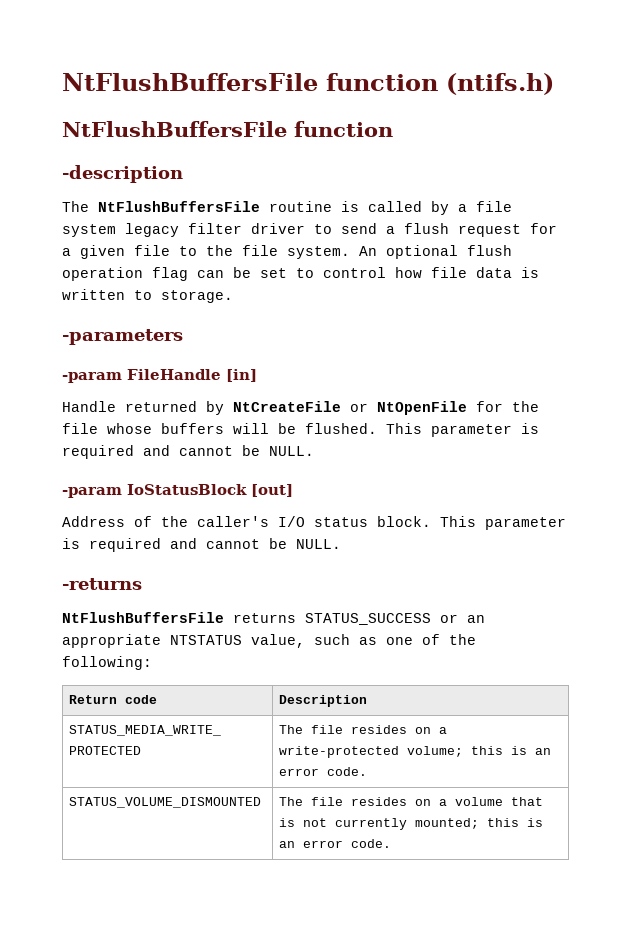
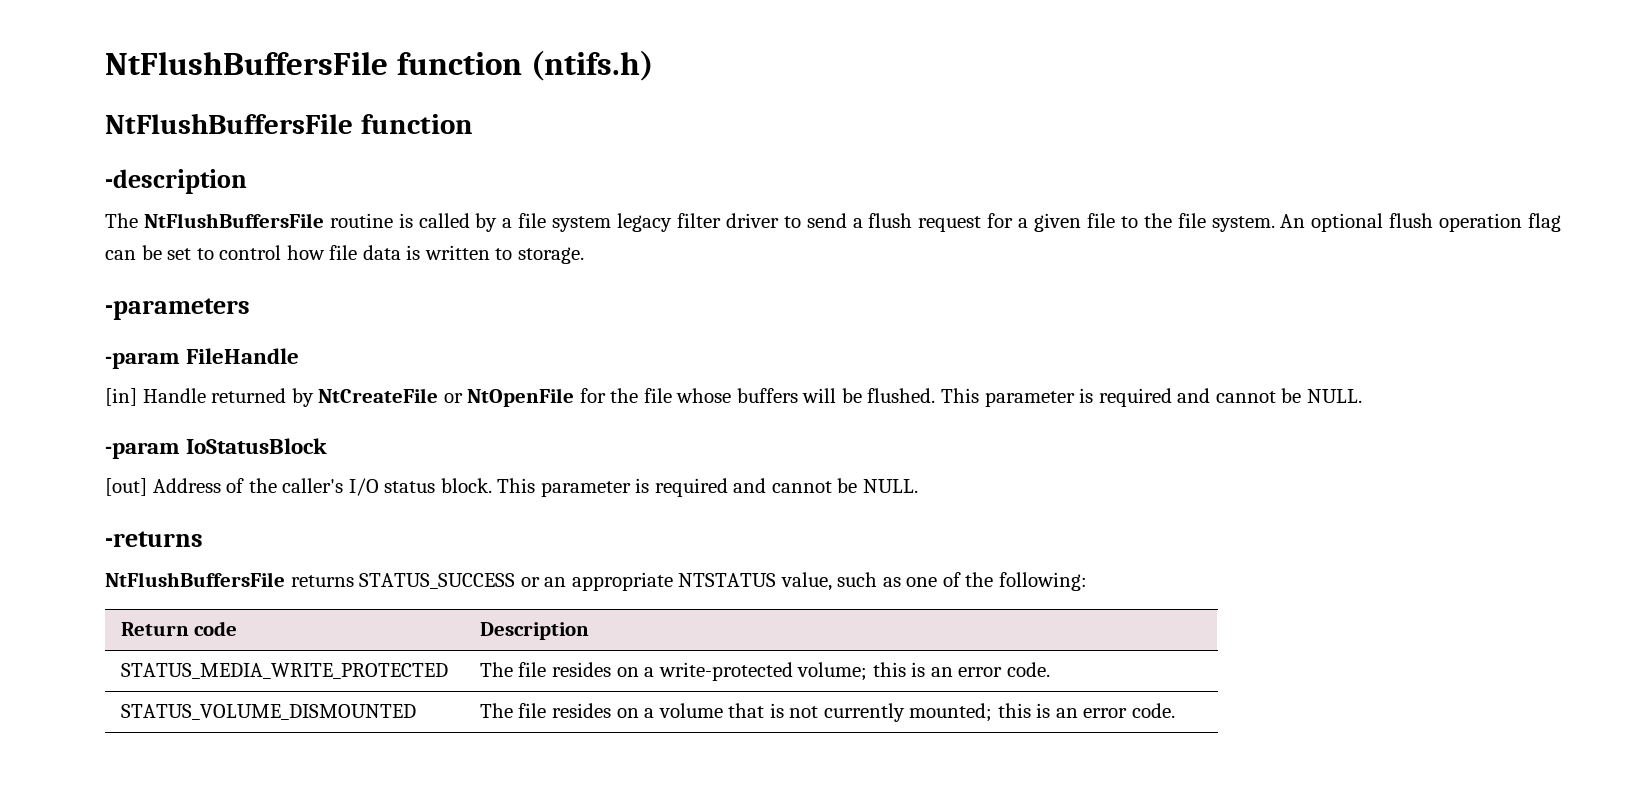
(221, 374) none -> (300, 356) //
(257, 375) // -> (137, 397) none
(247, 489) none -> (328, 446) //
(293, 490) // -> (147, 487) none

